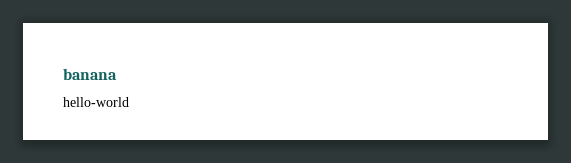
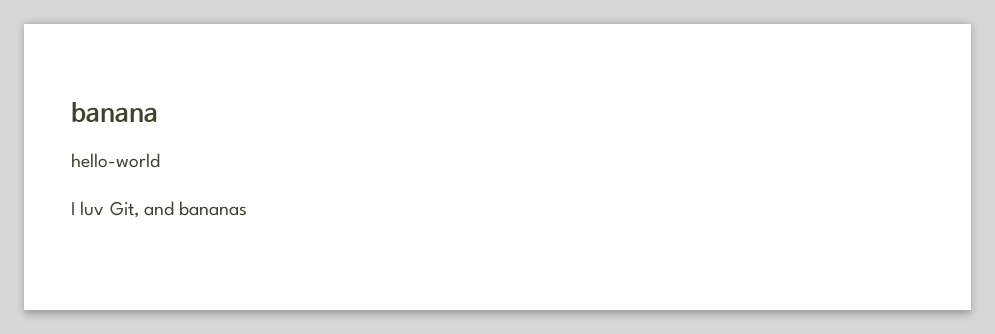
(129, 102) none -> [71,201,248,218] // I luv Git, and bananas

